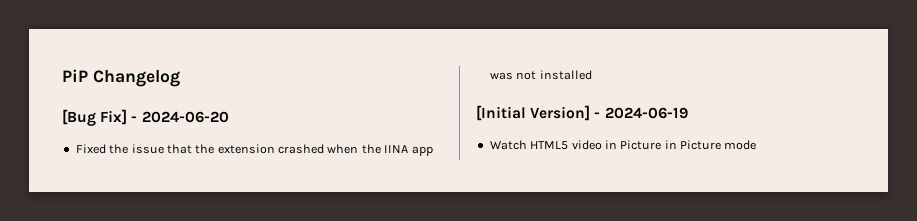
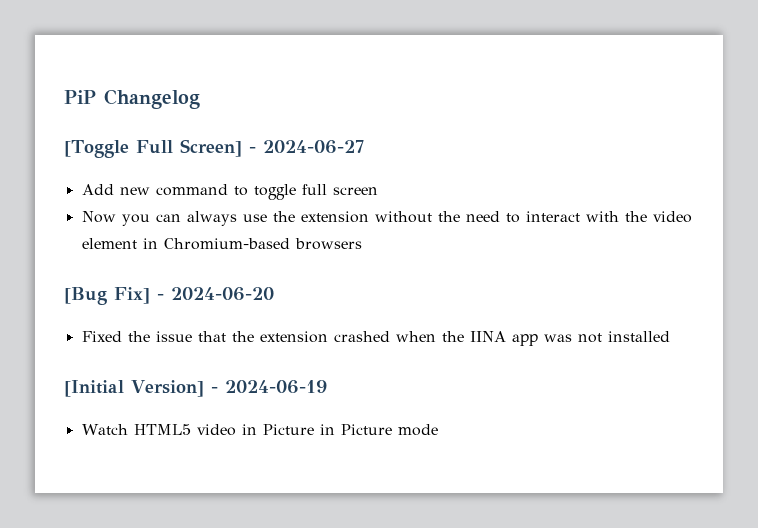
(180, 78) none -> [64,139,364,158] [81,184,378,200] [81,211,692,226] [81,238,362,250] // [Toggle Full Screen] - 2024-06-27 // Add new command to toggle full screen // Now you can always use the extension without the need to interact with the video element in Chromium-based browsers

